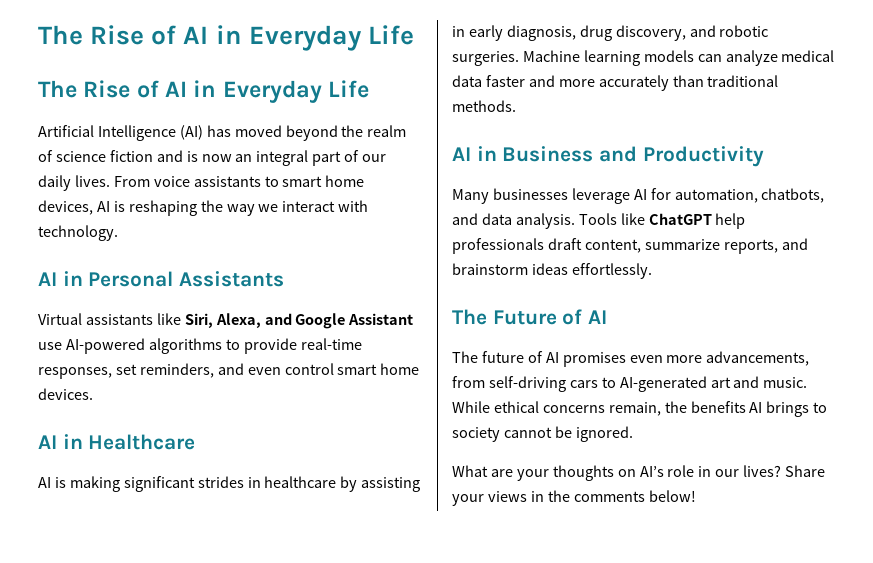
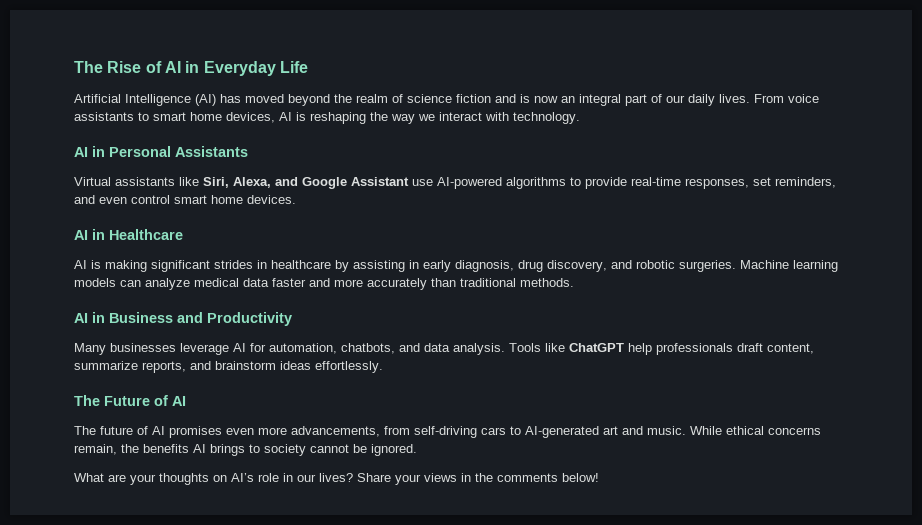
[38,25,414,51] [38,80,370,103] The Rise of AI in Everyday Life // The Rise of AI in Everyday Life -> [74,61,308,76] The Rise of AI in Everyday Life

